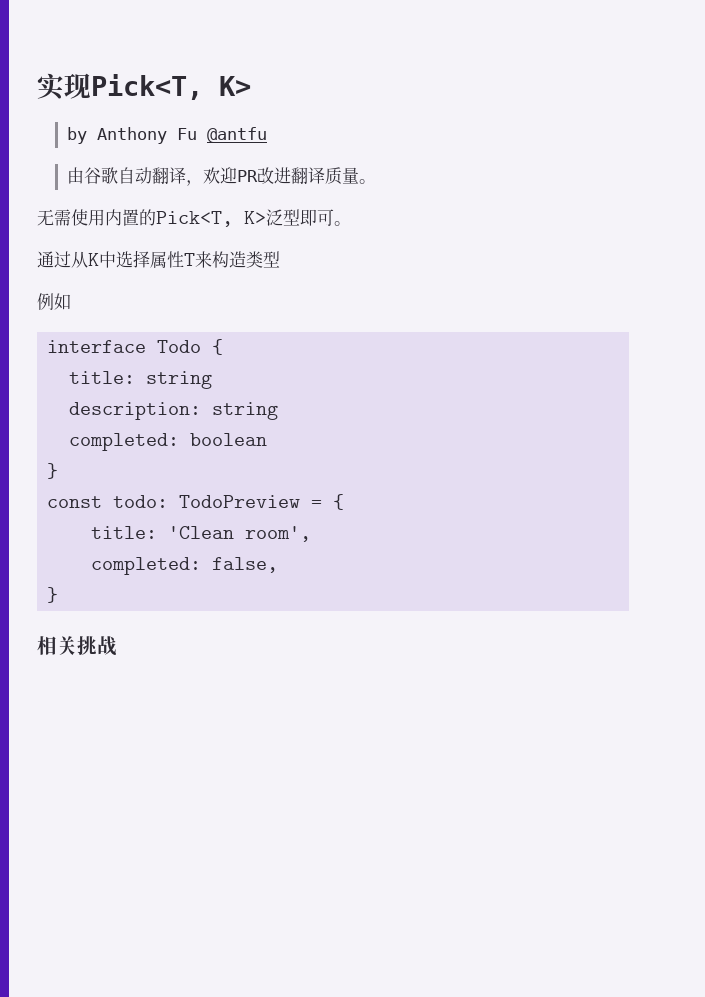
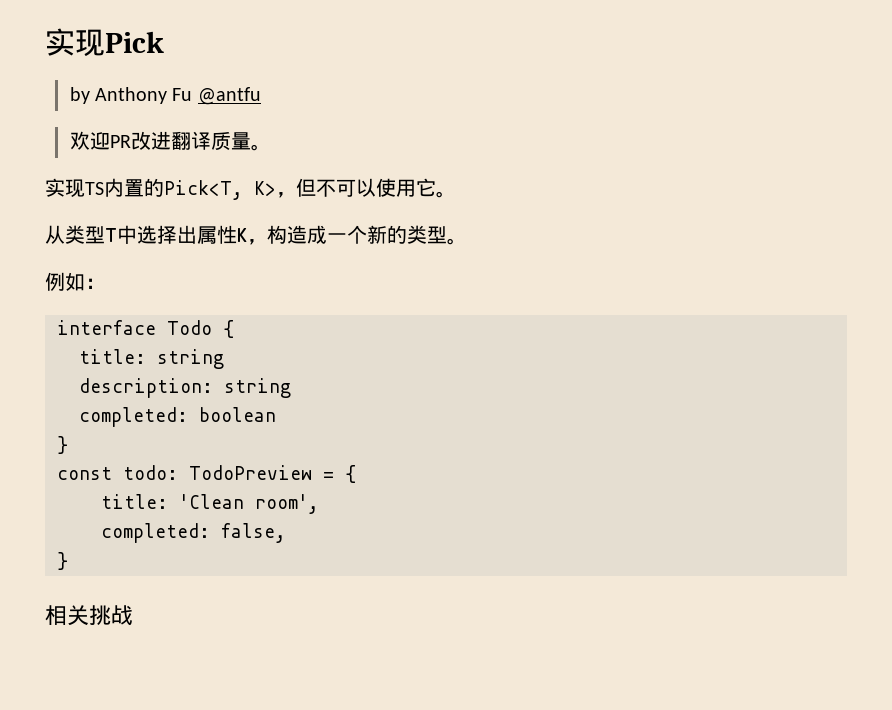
[37,73,251,100] 实现Pick<T, K> -> [45,28,164,57] 实现Pick
[66,167,203,186] 由谷歌自动翻译， -> (261, 96) none
[37,209,105,226] 无需使用 -> [45,178,104,198] 实现TS
[266,209,351,226] [37,250,280,268] 泛型即可。 // 通过从K中选择属性T来构造类型 -> [276,178,456,198] [45,225,467,245] ，但不可以使用它。 // 从类型T中选择出属性K，构造成一个新的类型。
(71, 301) none -> [85,278,105,289] ：

